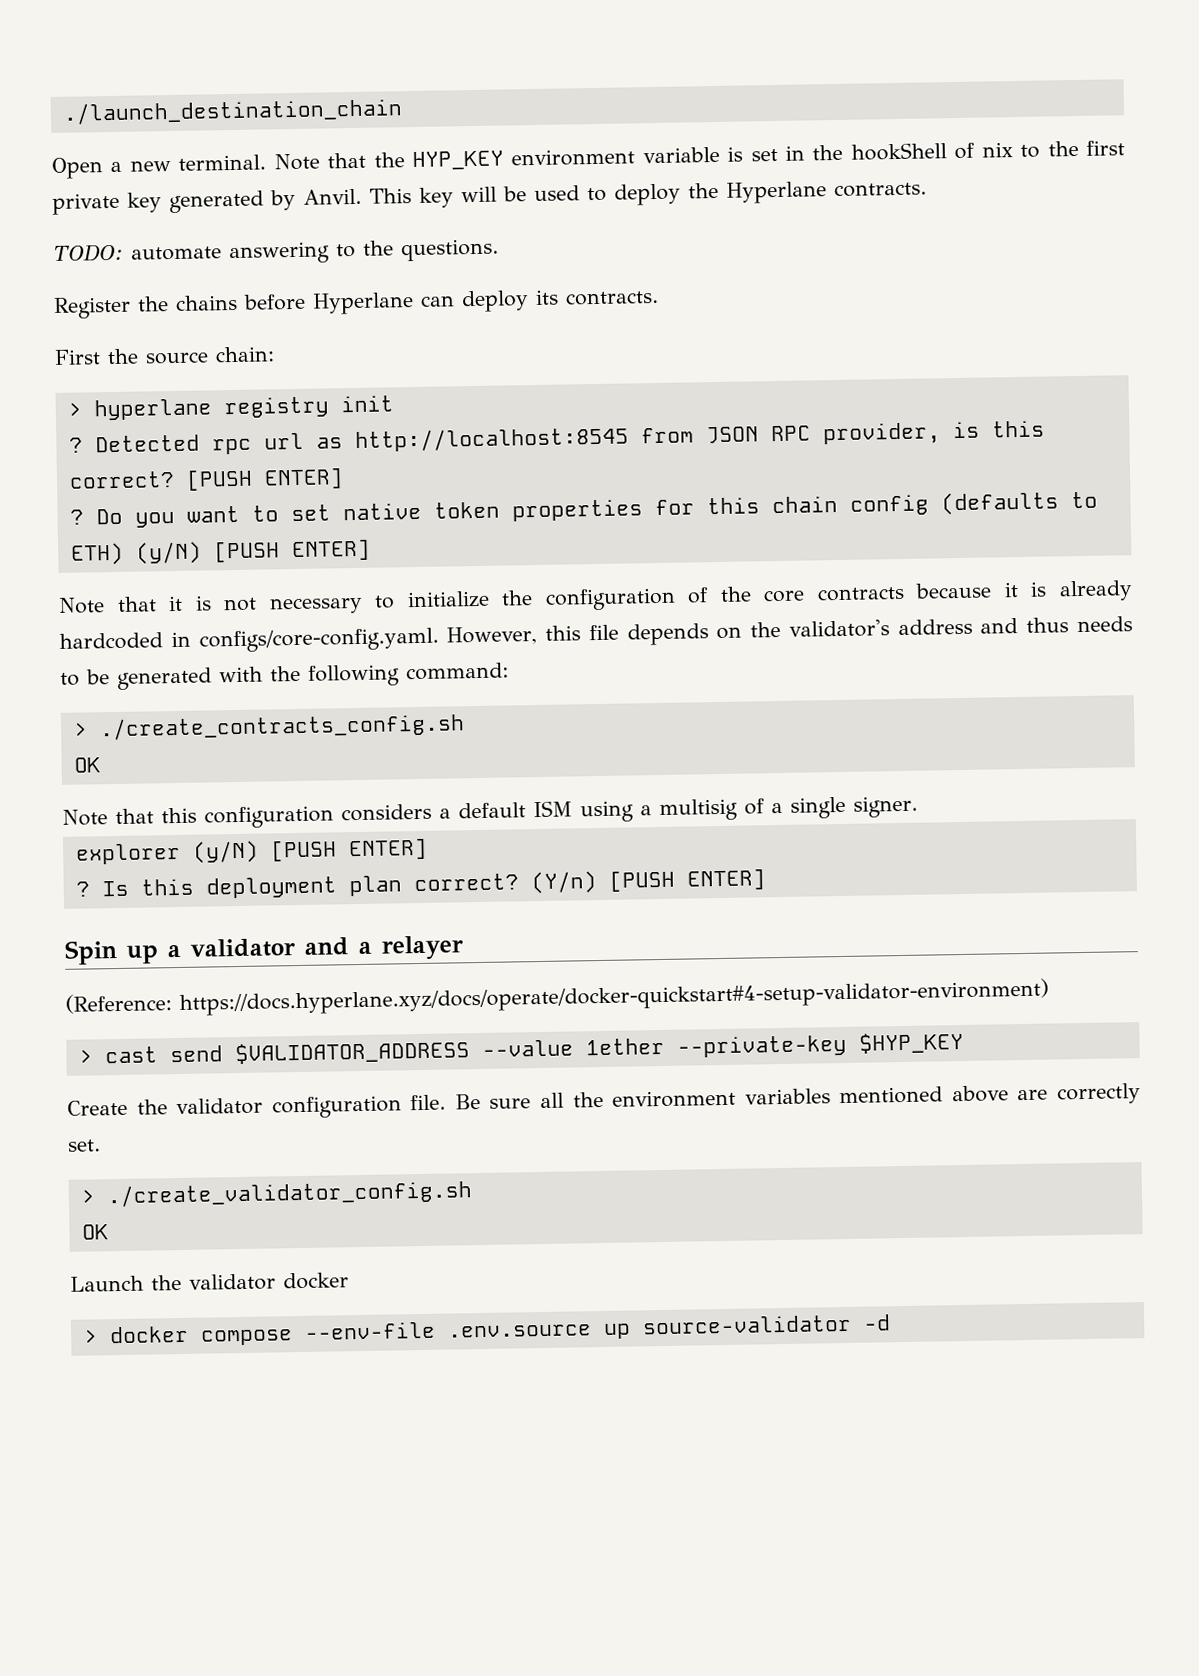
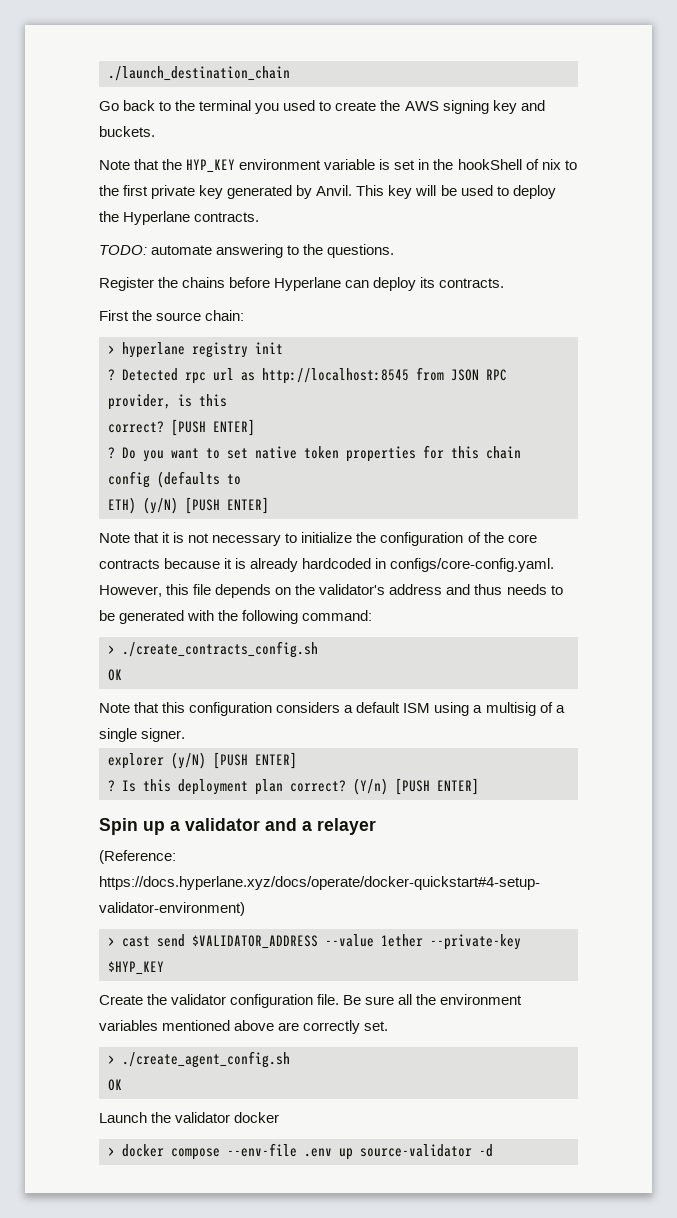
[51,154,267,179] Open a new terminal. -> [99,100,545,114] [99,126,155,137] Go back to the terminal you used to create the AWS signing key and buckets. //
[106,1180,473,1208] ./create_validator_config.sh -> [122,1051,290,1068] ./create_agent_config.sh
[447,1324,592,1338] .env.source -> [304,1148,332,1157] .env

